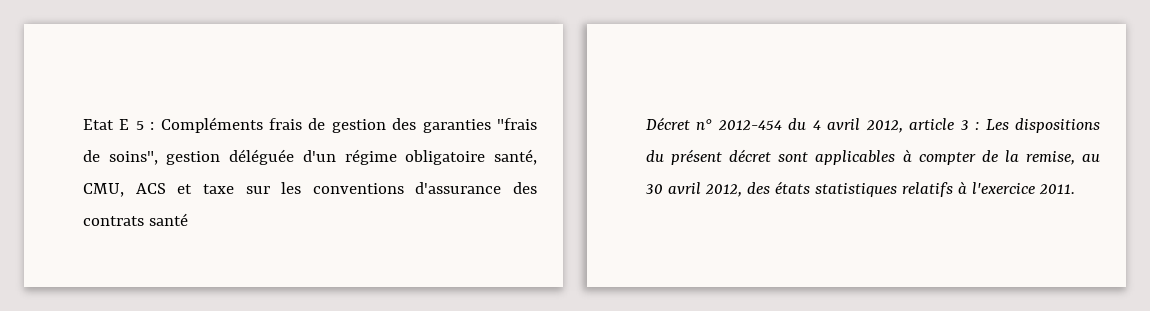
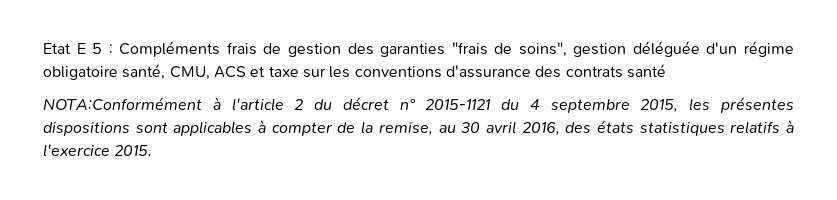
[646,117,1100,133] [646,149,772,165] Décret n° 2012-454 du 4 avril 2012, article 3 : Les dispositions du présent décret -> [43,97,794,113] [43,122,130,136] NOTA:Conformément à l'article 2 du décret n° 2015-1121 du 4 septembre 2015, les présentes dispositions
[704,184,742,197] 2012, -> [521,122,560,135] 2016,
[1038,184,1075,195] 2011. -> [114,145,153,156] 2015.

